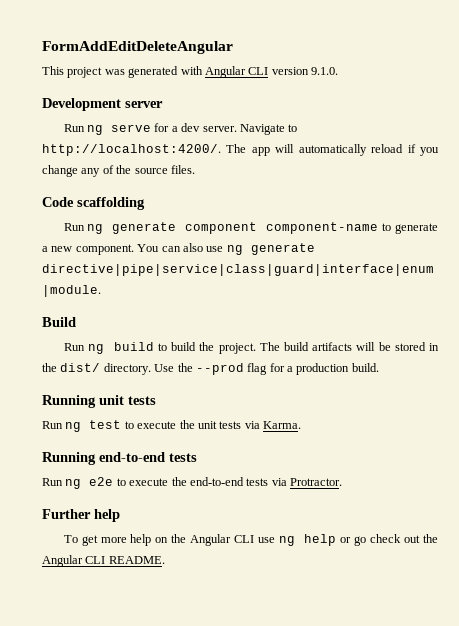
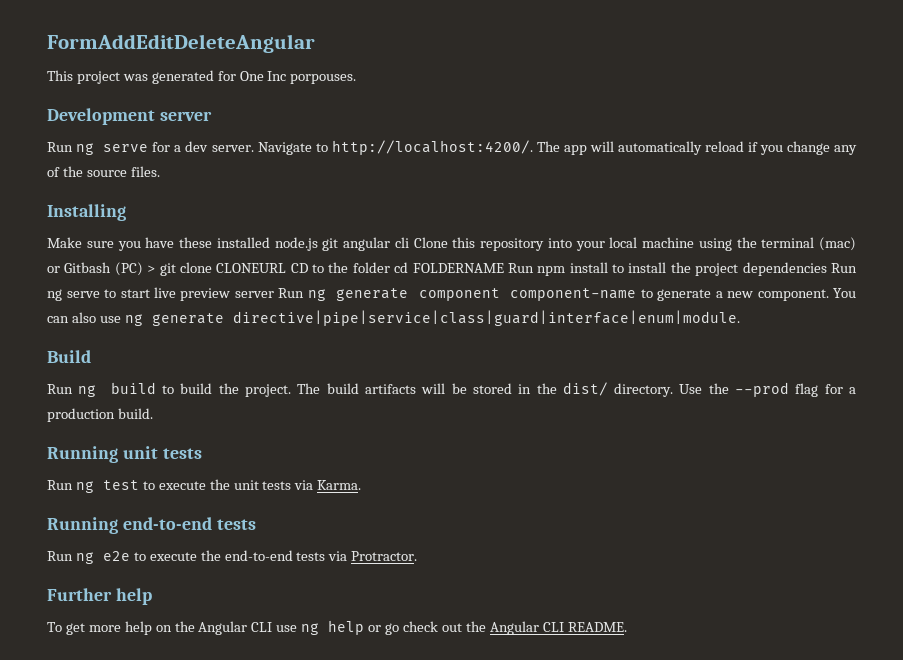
[180,66,338,78] with Angular CLI version 9.1.0. -> [217,71,357,84] for One Inc porpouses.
[42,197,145,210] Code scaffolding // -> [47,204,126,221] [47,237,856,251] [47,262,858,276] [47,287,274,301] Installing // Make sure you have these installed node.js git angular cli Clone this repository into your local machine using the terminal (mac) or Gitbash (PC) > git clone CLONEURL CD to the folder cd FOLDERNAME Run npm install to install the project dependencies Run ng serve to start live preview server

